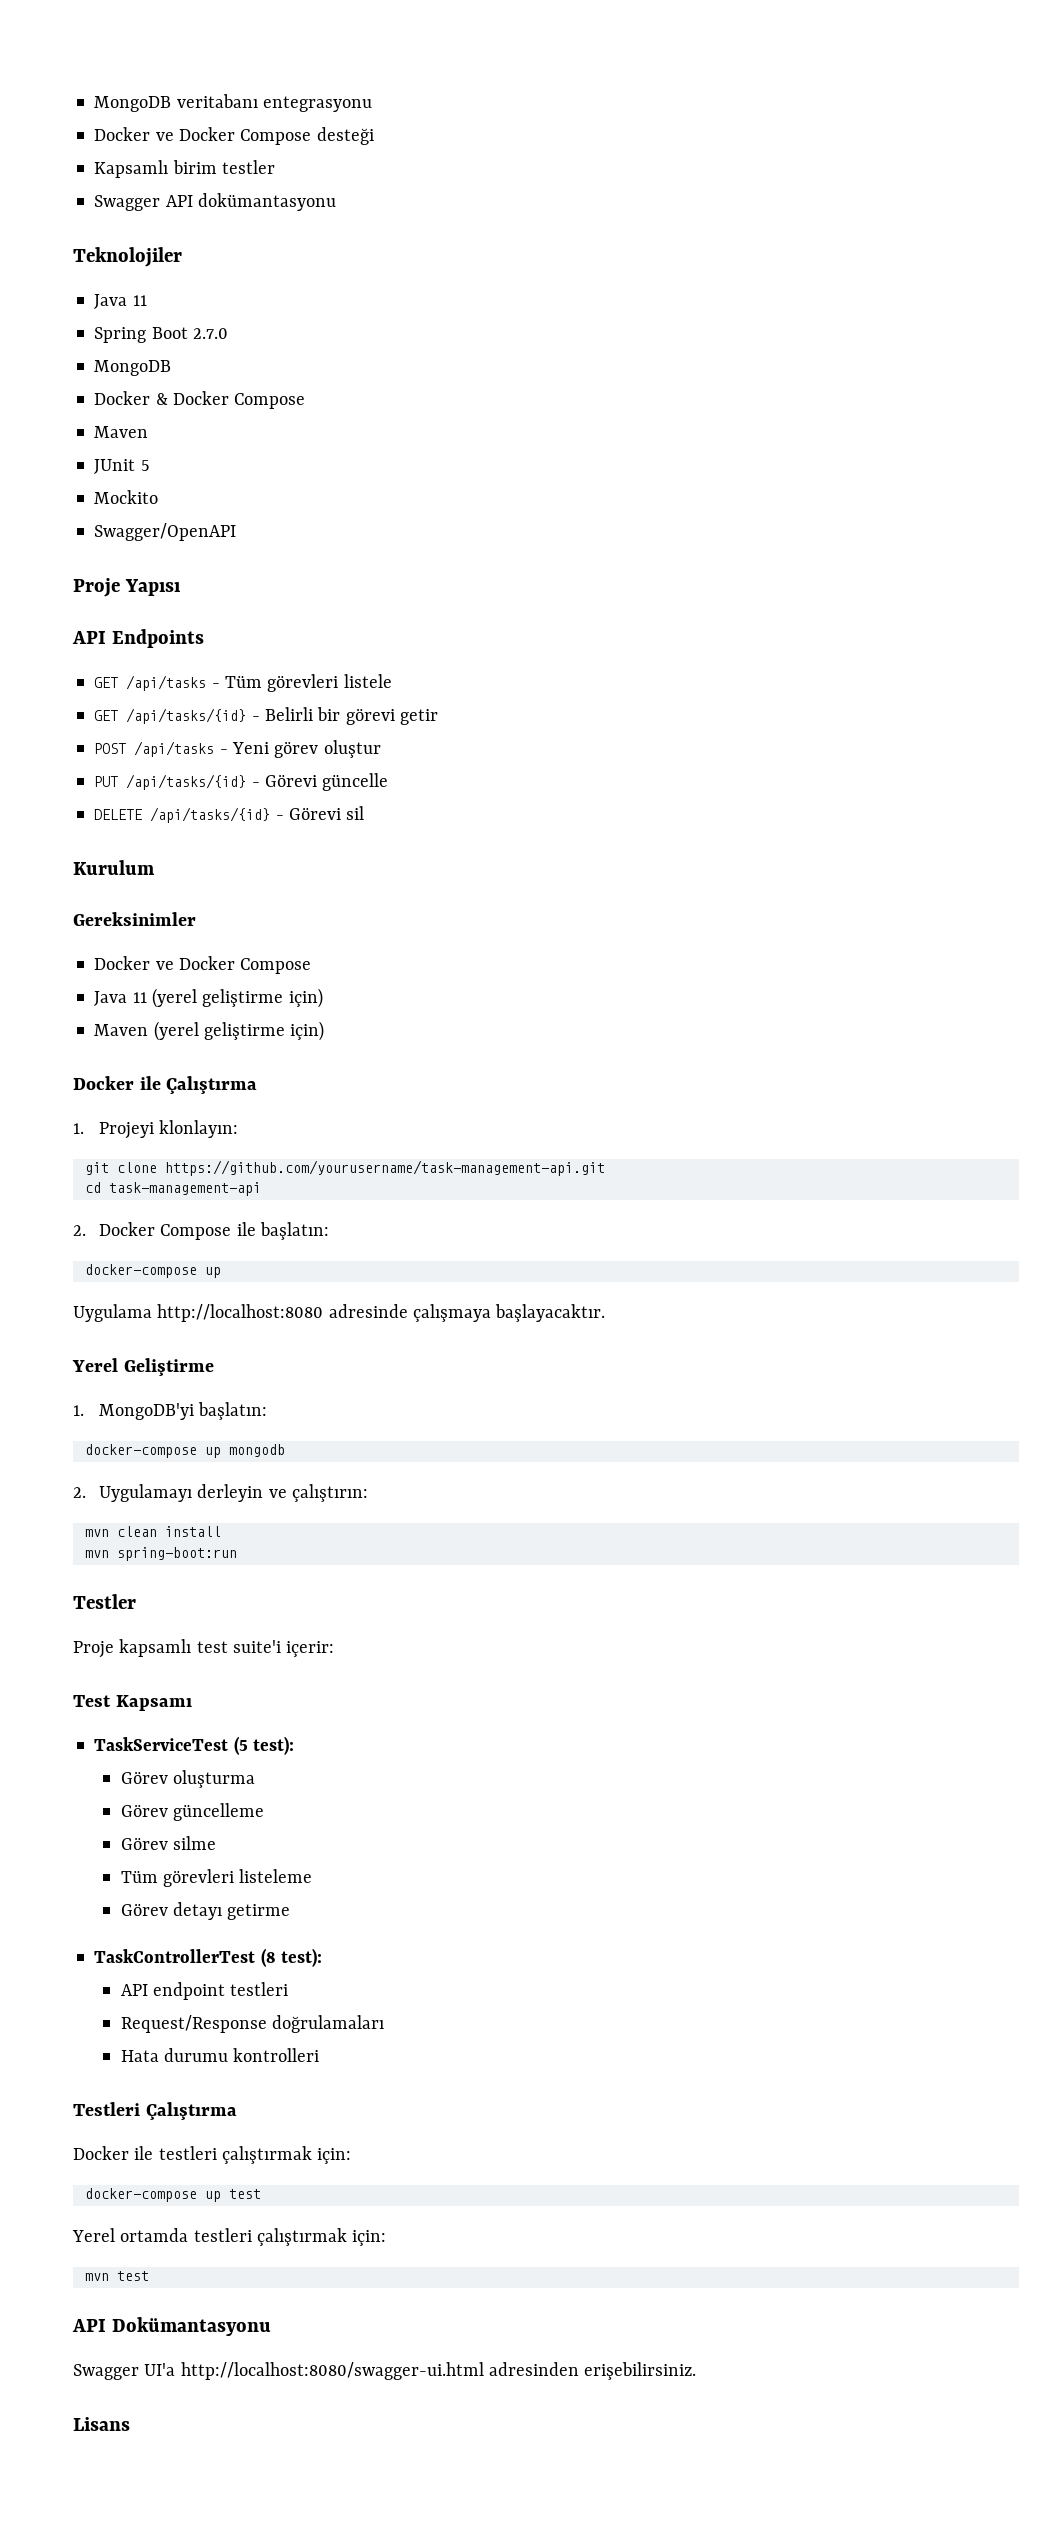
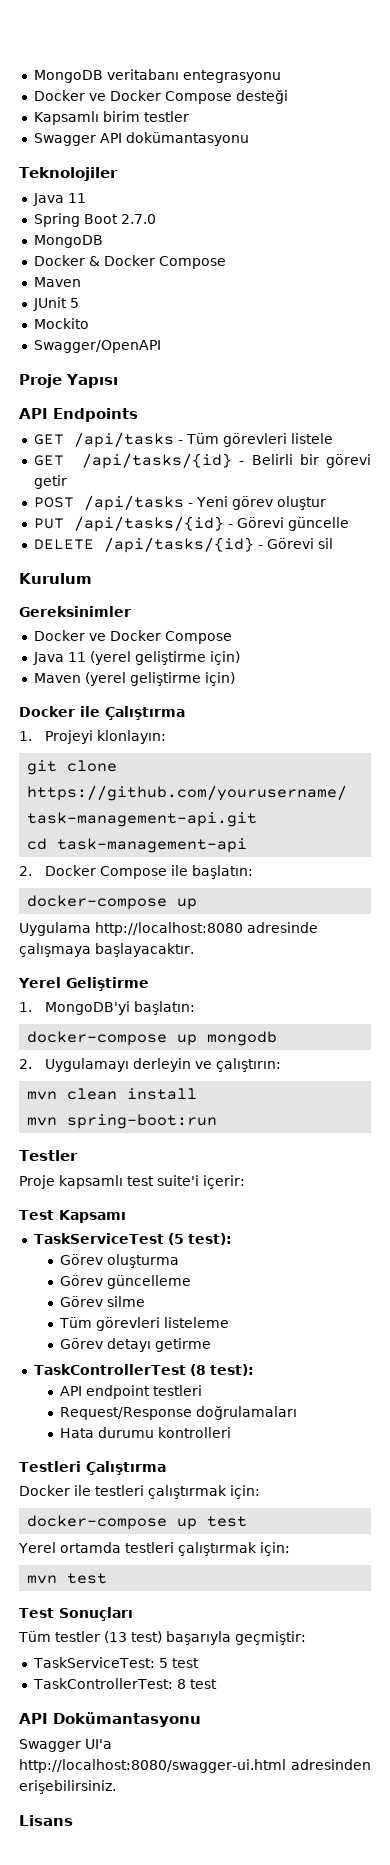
(149, 2276) none -> [19,1607,133,1621] [18,1631,306,1645] [32,1657,199,1668] [32,1678,217,1689] // Test Sonuçları // Tüm testler (13 test) başarıyla geçmiştir: // TaskServiceTest: 5 test // TaskControllerTest: 8 test

